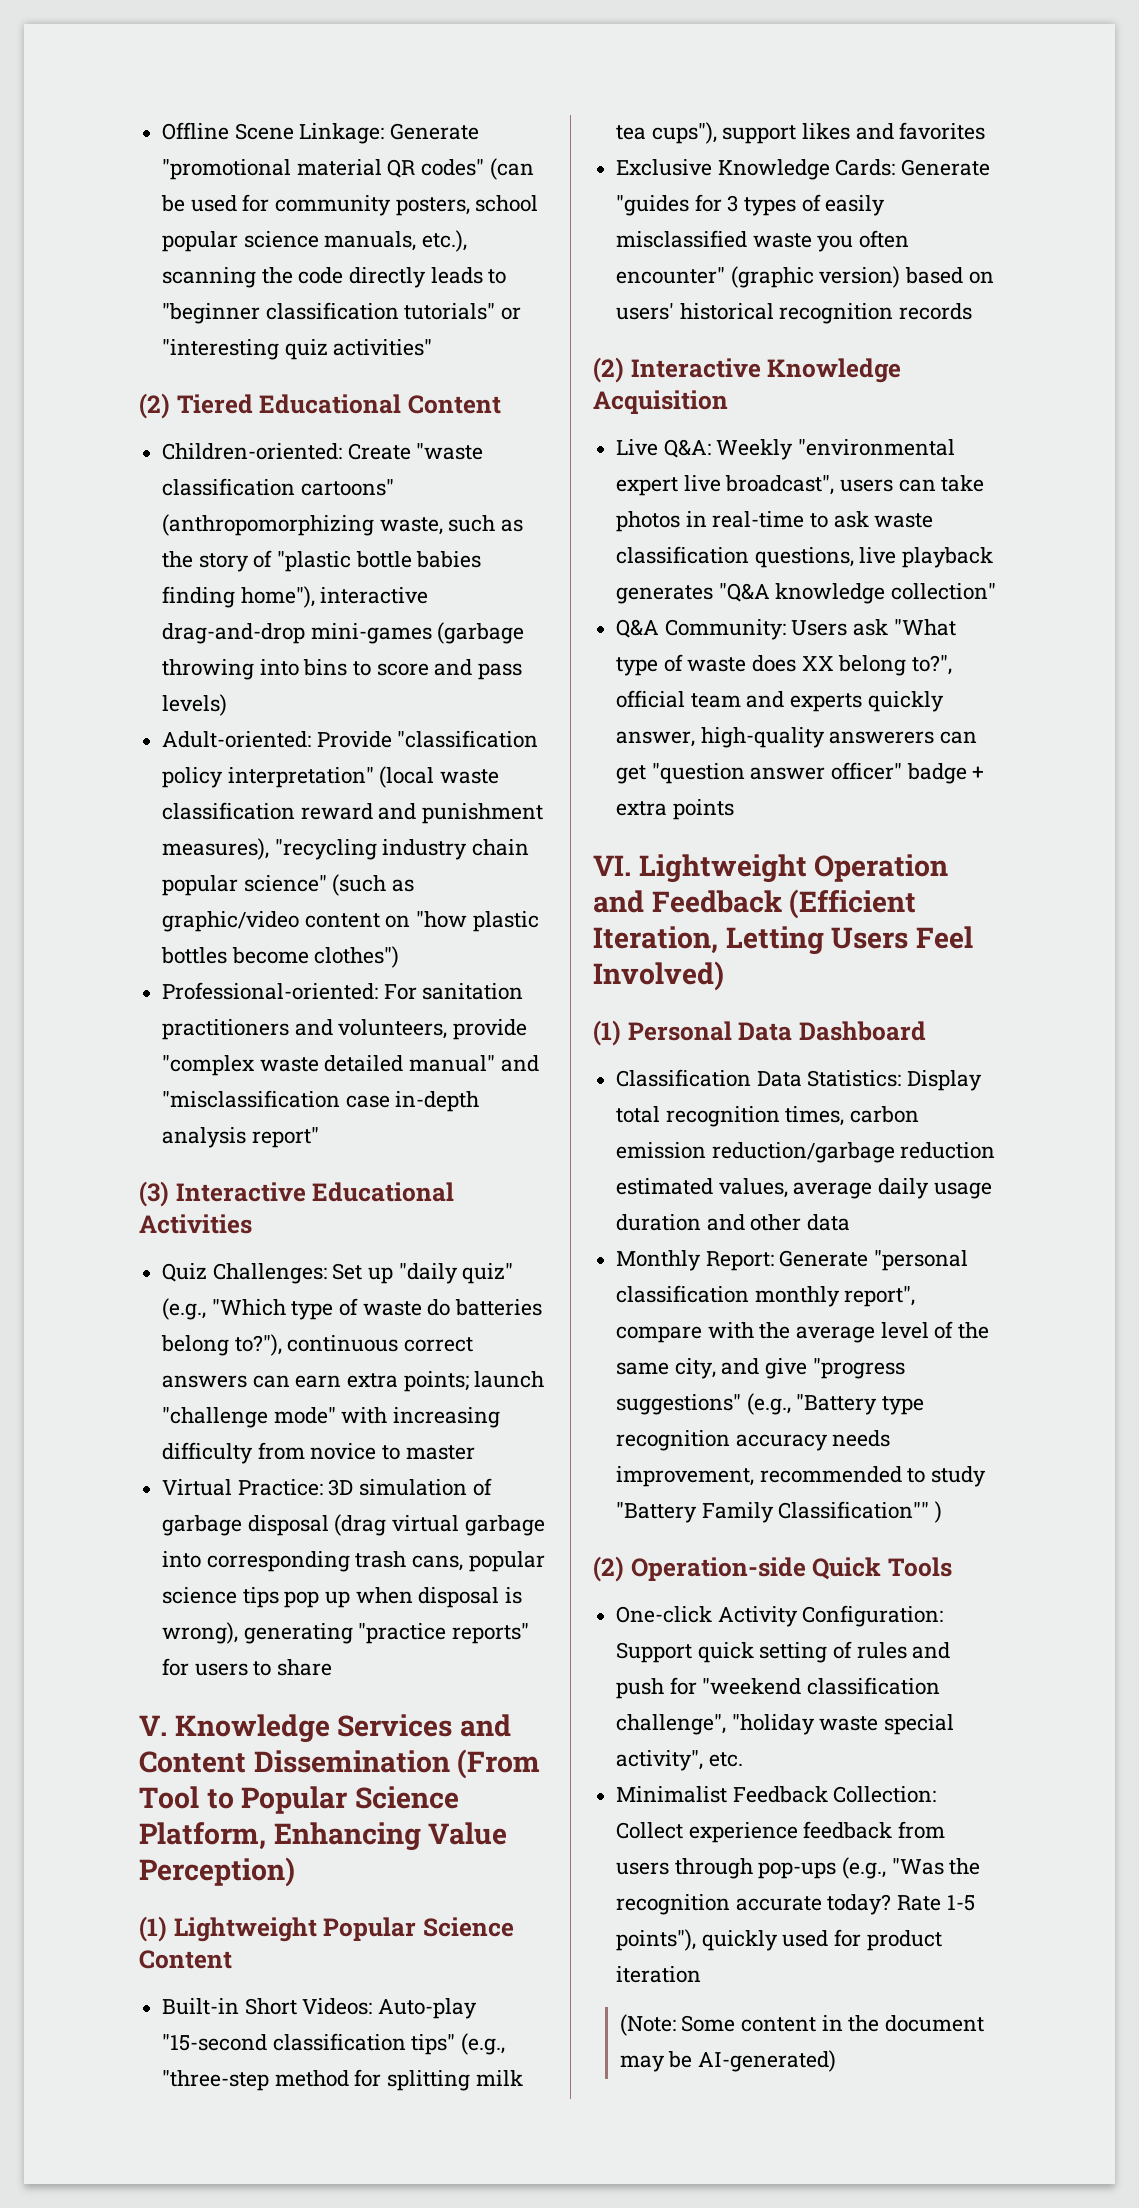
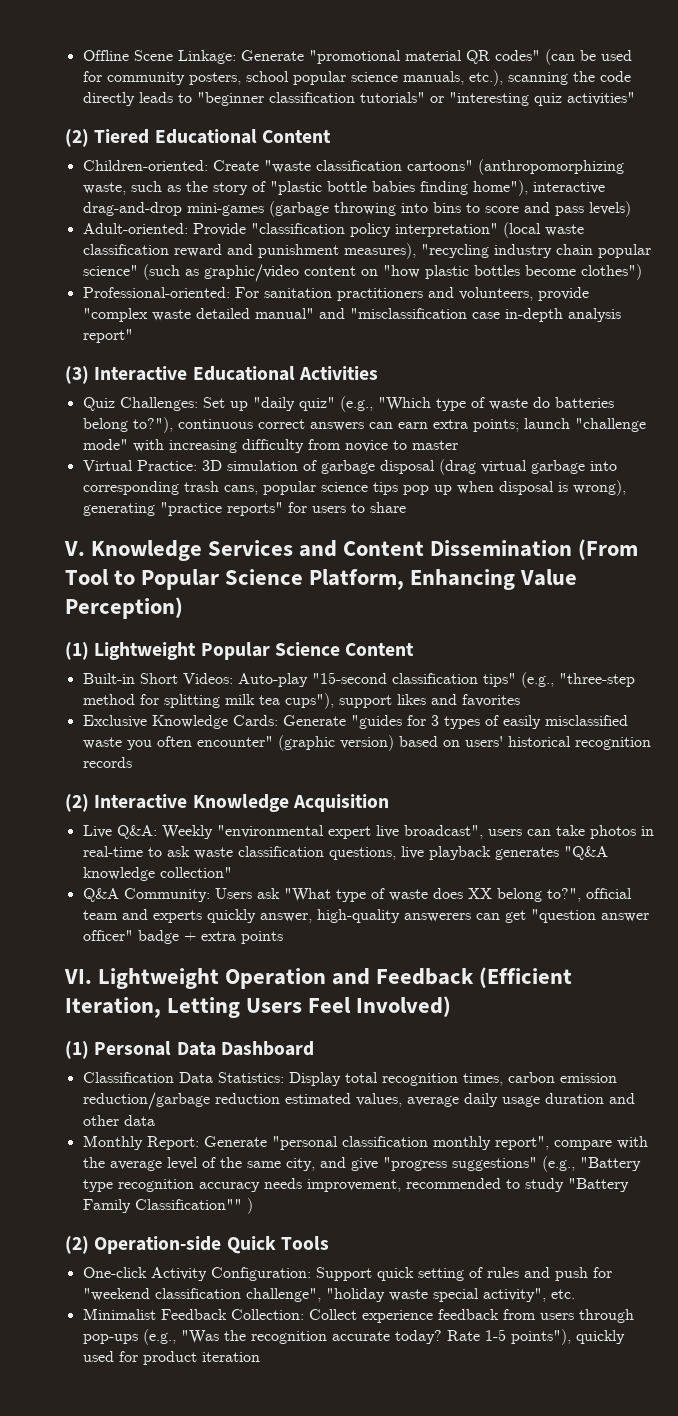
[619,2014,984,2036] [619,2050,836,2072] // (Note: Some content in the document may be AI-generated) -> (260, 1357) none

